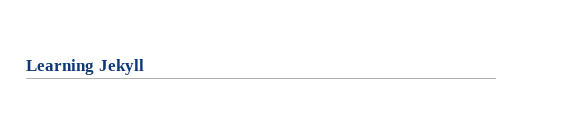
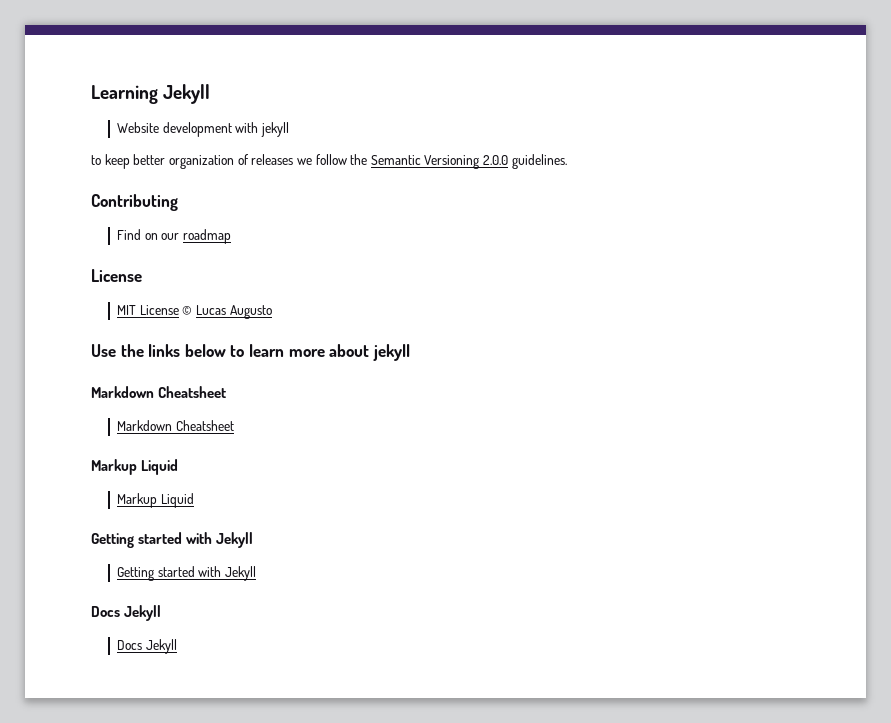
(144, 67) none -> [117,122,290,137] [91,154,567,169] [91,194,178,211] [117,229,232,244] [91,269,142,282] [117,305,272,319] [91,344,410,361] [91,386,227,398] [117,420,234,431] [91,459,179,475] [117,493,194,508] [91,532,254,548] [117,566,257,581] [91,605,162,621] [117,639,177,654] // Website development with jekyll // to keep better organization of releases we follow the Semantic Versioning 2.0.0 guidelines. // Contributing // Find on our roadmap // License // MIT License © Lucas Augusto // Use the links below to learn more about jekyll // Markdown Cheatsheet // Markdown Cheatsheet // Markup Liquid // Markup Liquid // Getting started with Jekyll // Getting started with Jekyll // Docs Jekyll // Docs Jekyll

